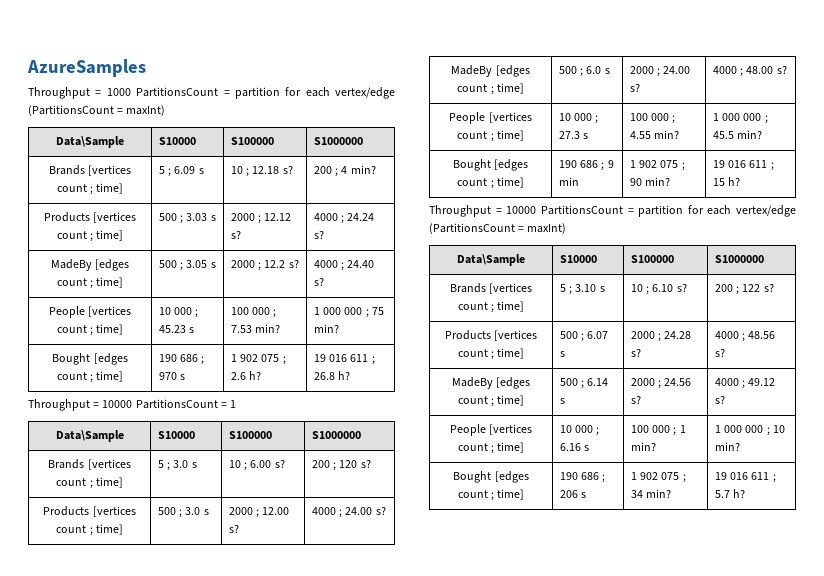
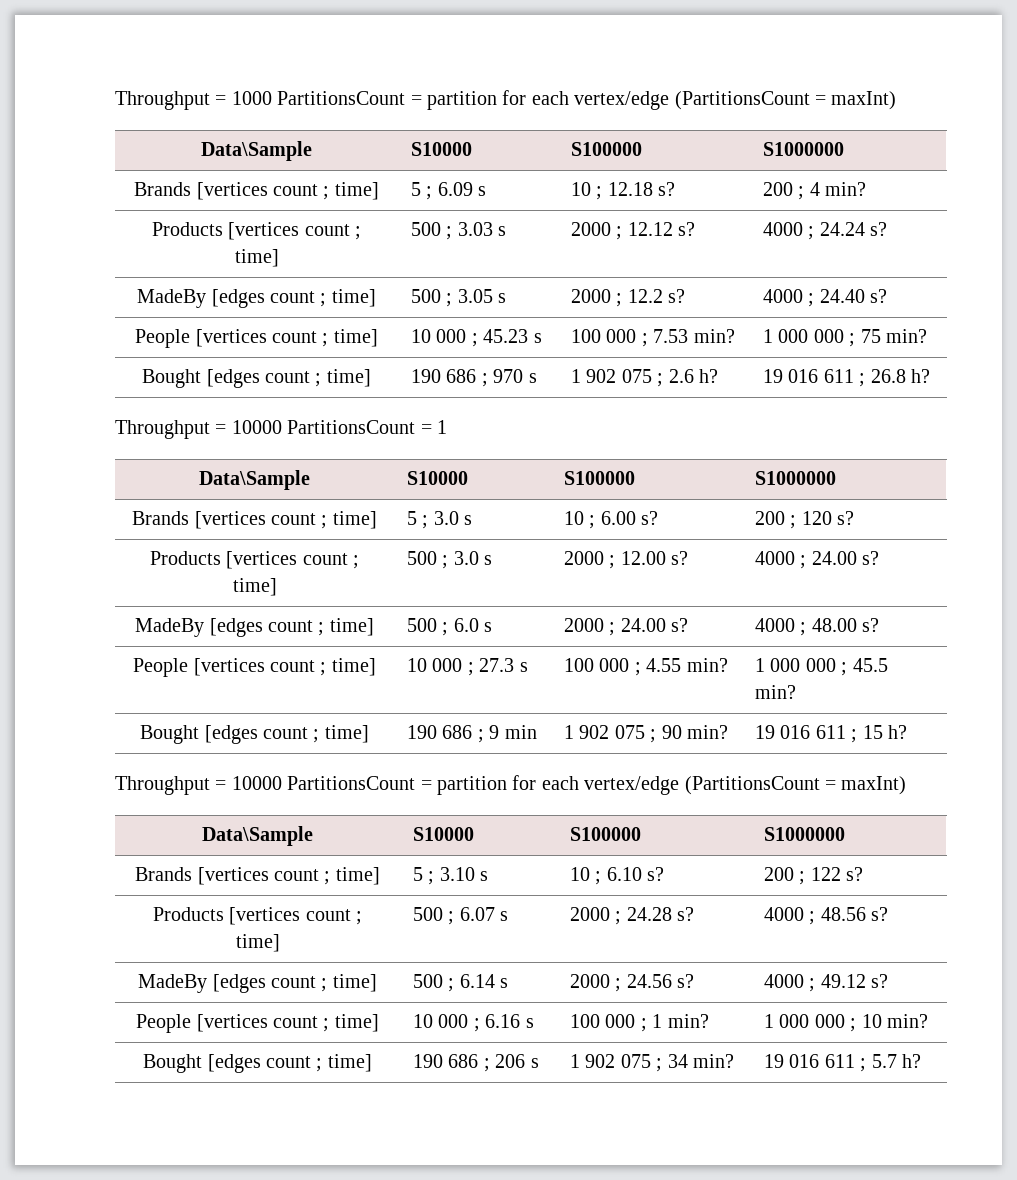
[27,59,146,77] AzureSamples // -> (115, 100) none

